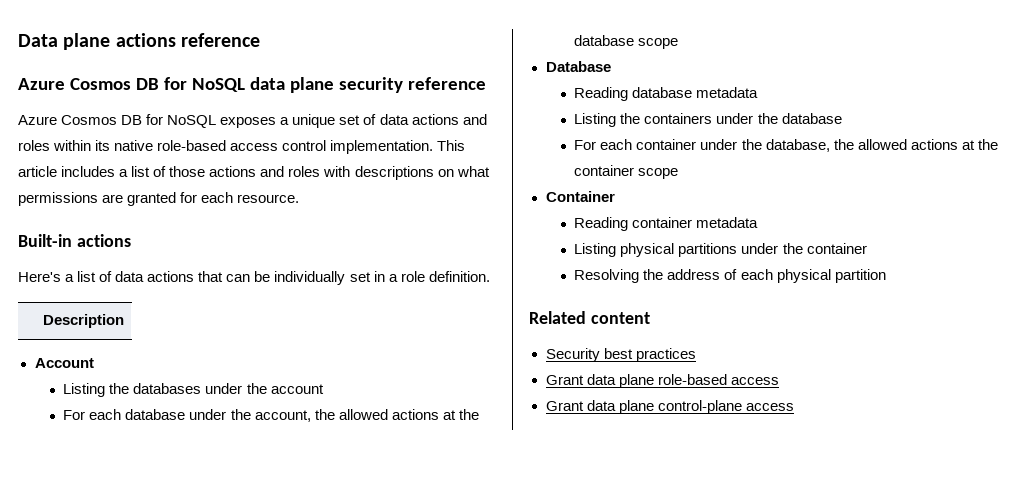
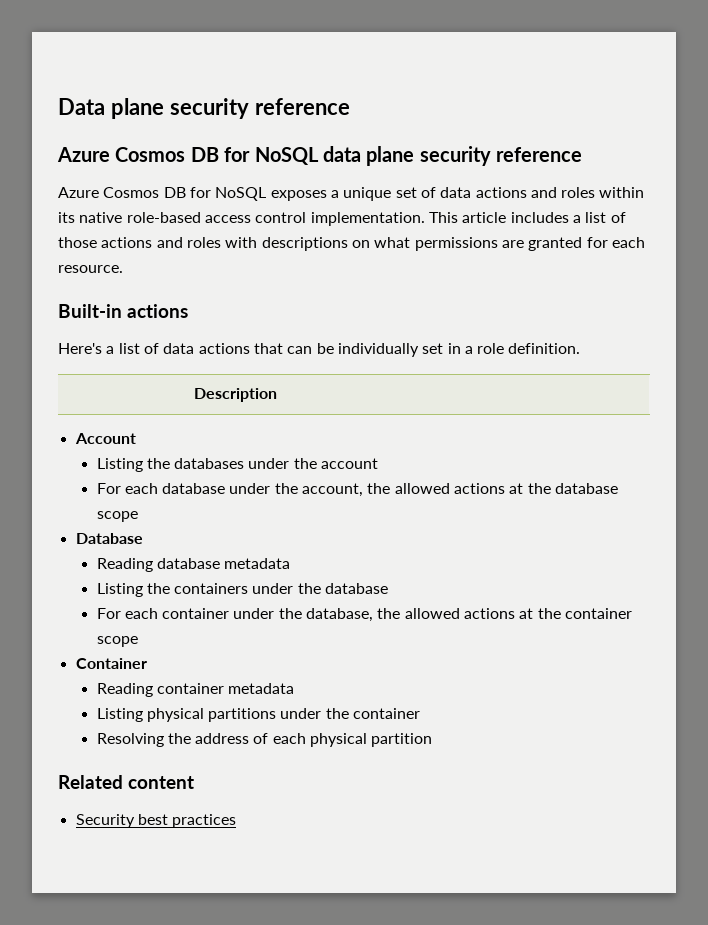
[115,33,176,47] actions -> [169,98,249,119] security
[545,374,779,388] [545,400,794,414] // Grant data plane role-based access // Grant data plane control-plane access -> (237, 821) none

